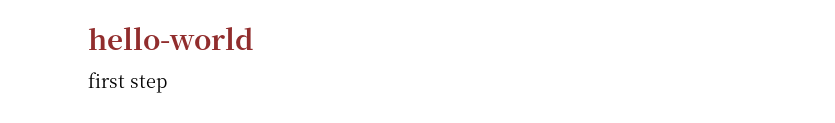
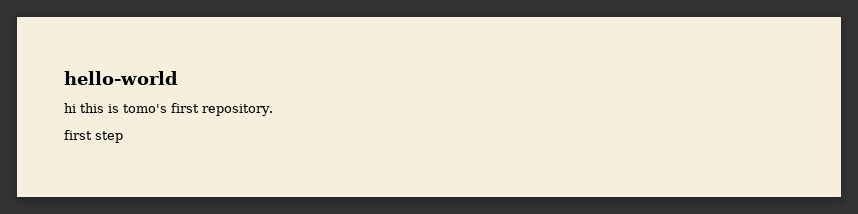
(253, 38) none -> [64,103,273,116] // hi this is tomo's first repository.

